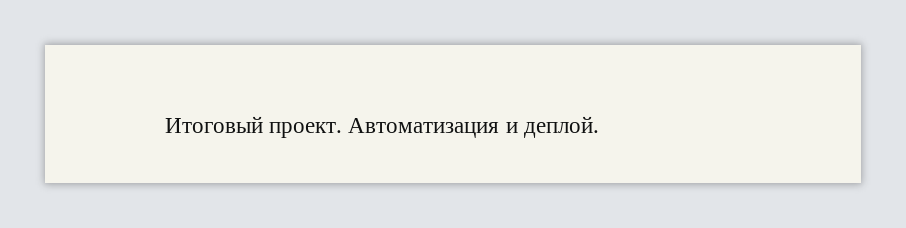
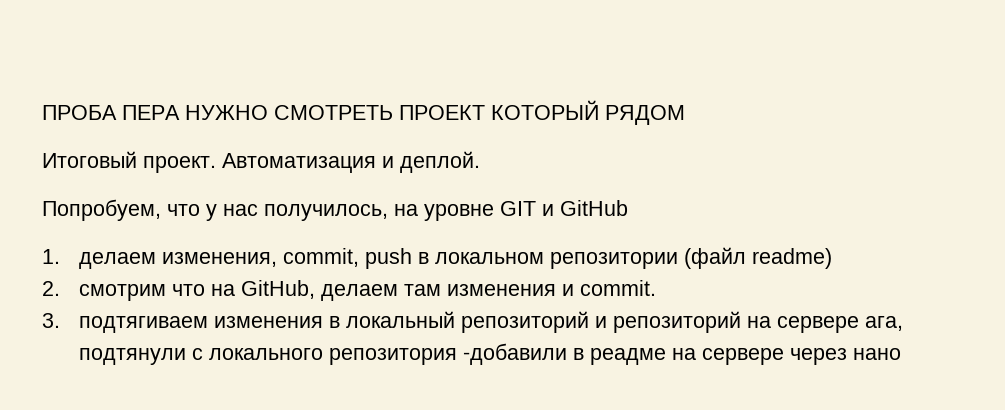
(165, 124) none -> [42,100,685,125] ПРОБА ПЕРА НУЖНО СМОТРЕТЬ ПРОЕКТ КОТОРЫЙ РЯДОМ //
(599, 127) none -> [42,199,628,221] [42,247,832,269] [42,280,656,301] [42,311,903,333] [78,343,901,365] // Попробуем, что у нас получилось, на уровне GIT и GitHub // 1. делаем изменения, commit, push в локальном репозитории (файл readme) // 2. смотрим что на GitHub, делаем там изменения и commit. // 3. подтягиваем изменения в локальный репозиторий и репозиторий на сервере ага, подтянули с локального репозитория -добавили в реадме на сервере через нано

